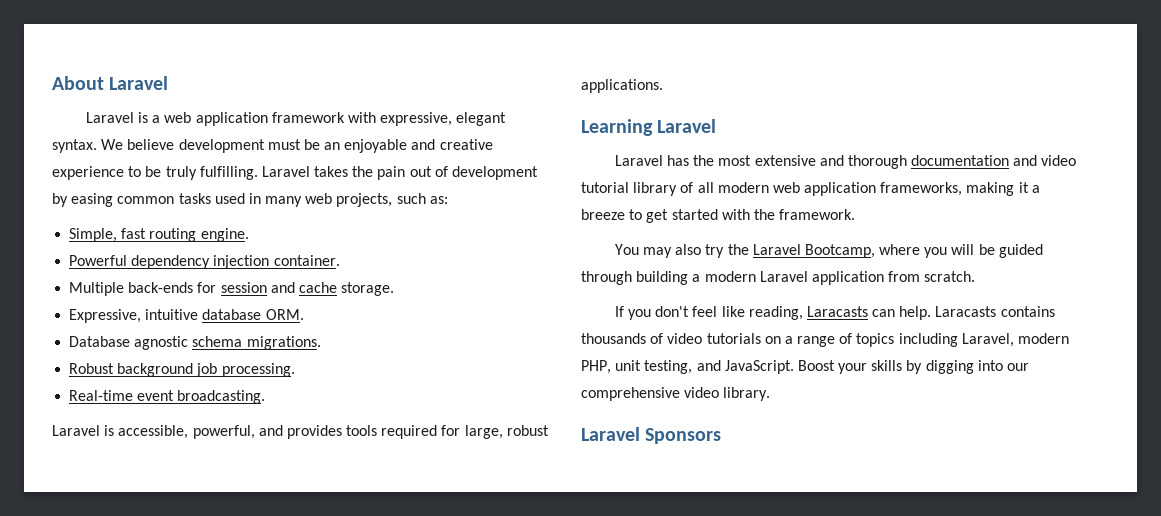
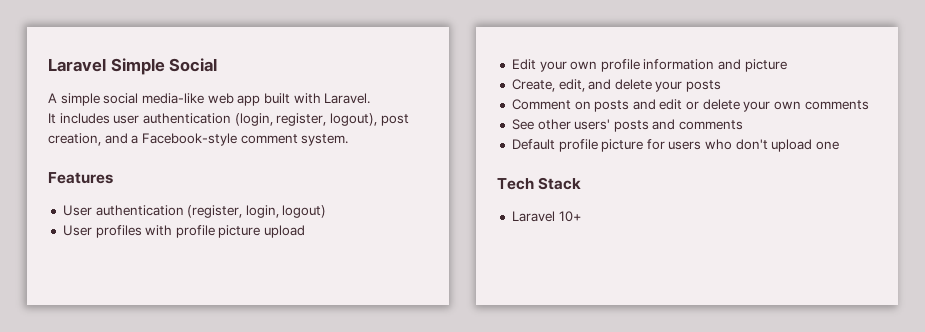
[52,76,169,90] [85,112,507,126] [52,139,493,153] [52,166,539,180] [52,193,448,207] [69,228,249,242] [69,255,340,269] [69,282,395,296] [69,309,304,323] [69,336,321,350] [69,363,295,377] [69,390,266,404] [52,425,549,439] [581,79,663,93] [581,119,717,136] [614,155,1077,169] [581,182,1040,196] [581,209,856,223] [614,244,1043,258] [581,271,976,285] [614,306,1055,320] [581,333,1070,347] [581,360,1030,374] [581,387,771,401] [581,427,722,444] About Laravel // Laravel is a web application framework with expressive, elegant syntax. We believe development must be an enjoyable and creative experience to be truly fulfilling. Laravel takes the pain out of development by easing common tasks used in many web projects, such as: // Simple, fast routing engine. // Powerful dependency injection container. // Multiple back-ends for session and cache storage. // Expressive, intuitive database ORM. // Database agnostic schema migrations. // Robust background job processing. // Real-time event broadcasting. // Laravel is accessible, powerful, and provides tools required for large, robust applications. // Learning Laravel // Laravel has the most extensive and thorough documentation and video tutorial library of all modern web application frameworks, making it a breeze to get started with the framework. // You may also try the Laravel Bootcamp, where you will be guided through building a modern Laravel application from scratch. // If you don't feel like reading, Laracasts can help. Laracasts contains thousands of video tutorials on a range of topics including Laravel, modern PHP, unit testing, and JavaScript. Boost your skills by digging into our comprehensive video library. // Laravel Sponsors -> [48,58,218,75] [48,93,371,106] [48,113,409,126] [48,133,349,146] [48,172,113,184] [62,205,327,218] [62,225,306,238] [511,59,787,72] [511,79,722,92] [511,99,869,112] [511,119,744,132] [511,139,840,152] [497,177,582,190] [511,211,581,222] Laravel Simple Social // A simple social media-like web app built with Laravel. // It includes user authentication (login, register, logout), post creation, and a Facebook-style comment system. // Features // User authentication (register, login, logout) // User profiles with profile picture upload // Edit your own profile information and picture // Create, edit, and delete your posts // Comment on posts and edit or delete your own comments // See other users' posts and comments // Default profile picture for users who don't upload one // Tech Stack // Laravel 10+

